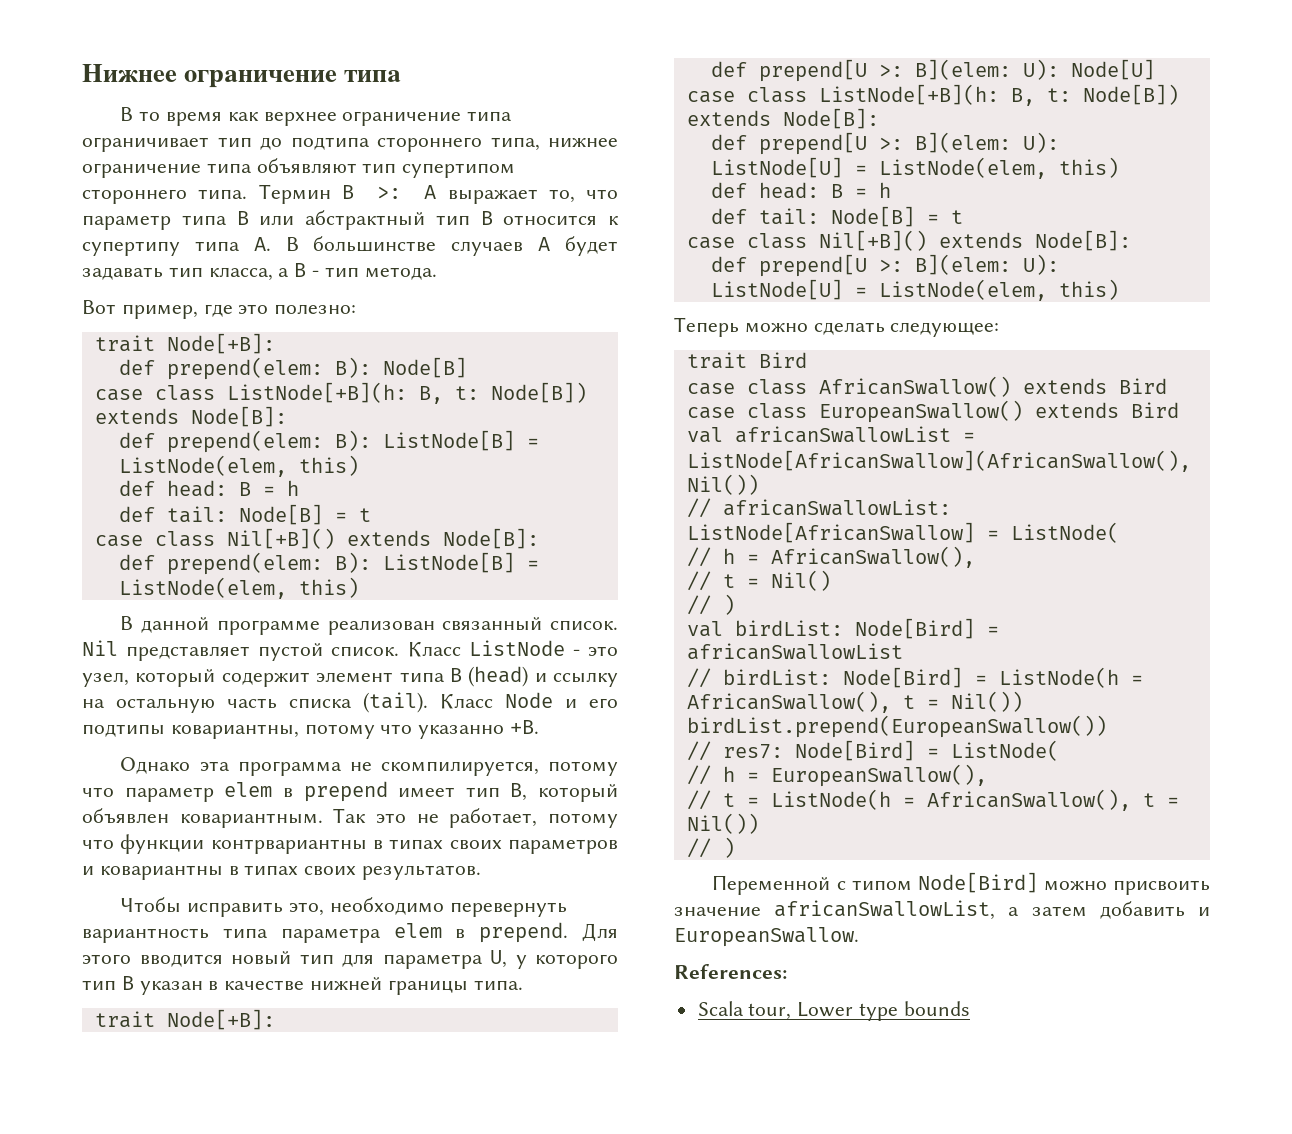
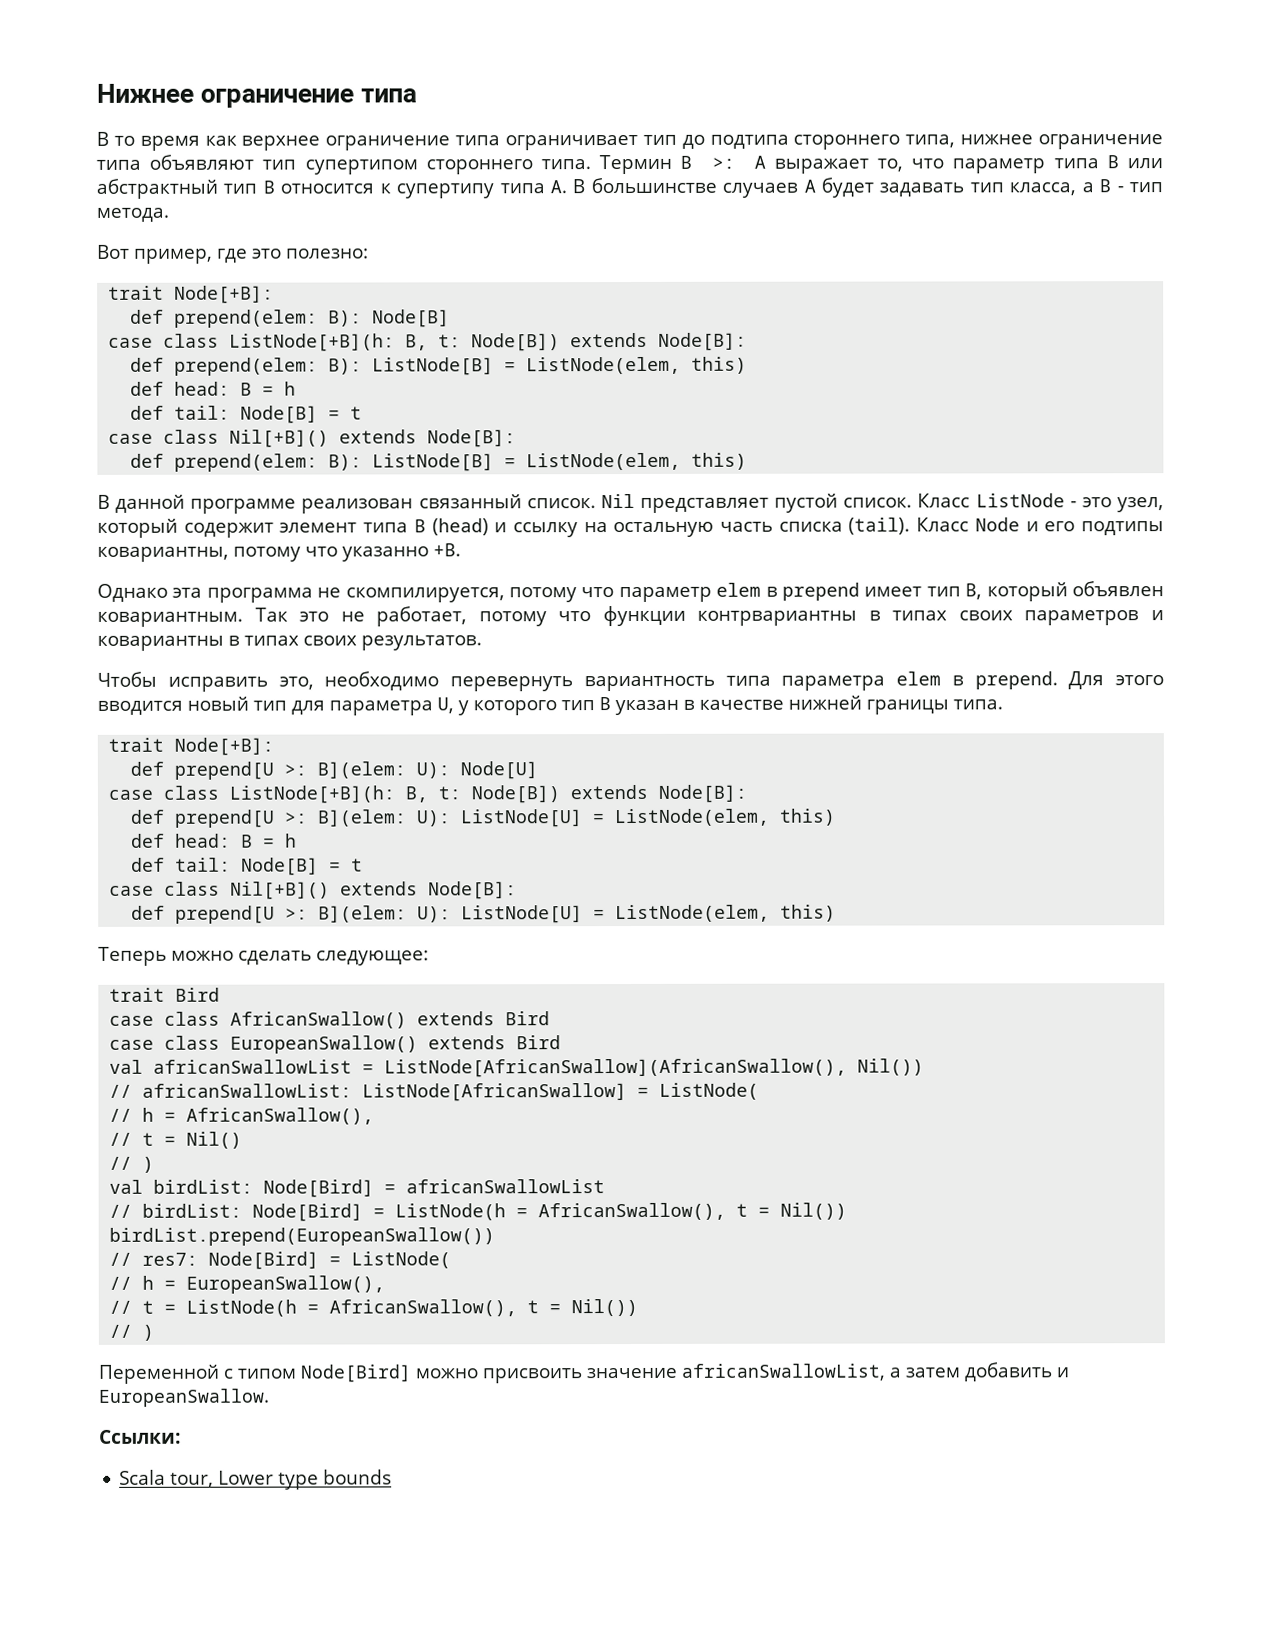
[674,964,787,979] References: -> [99,1429,181,1444] Ссылки:

